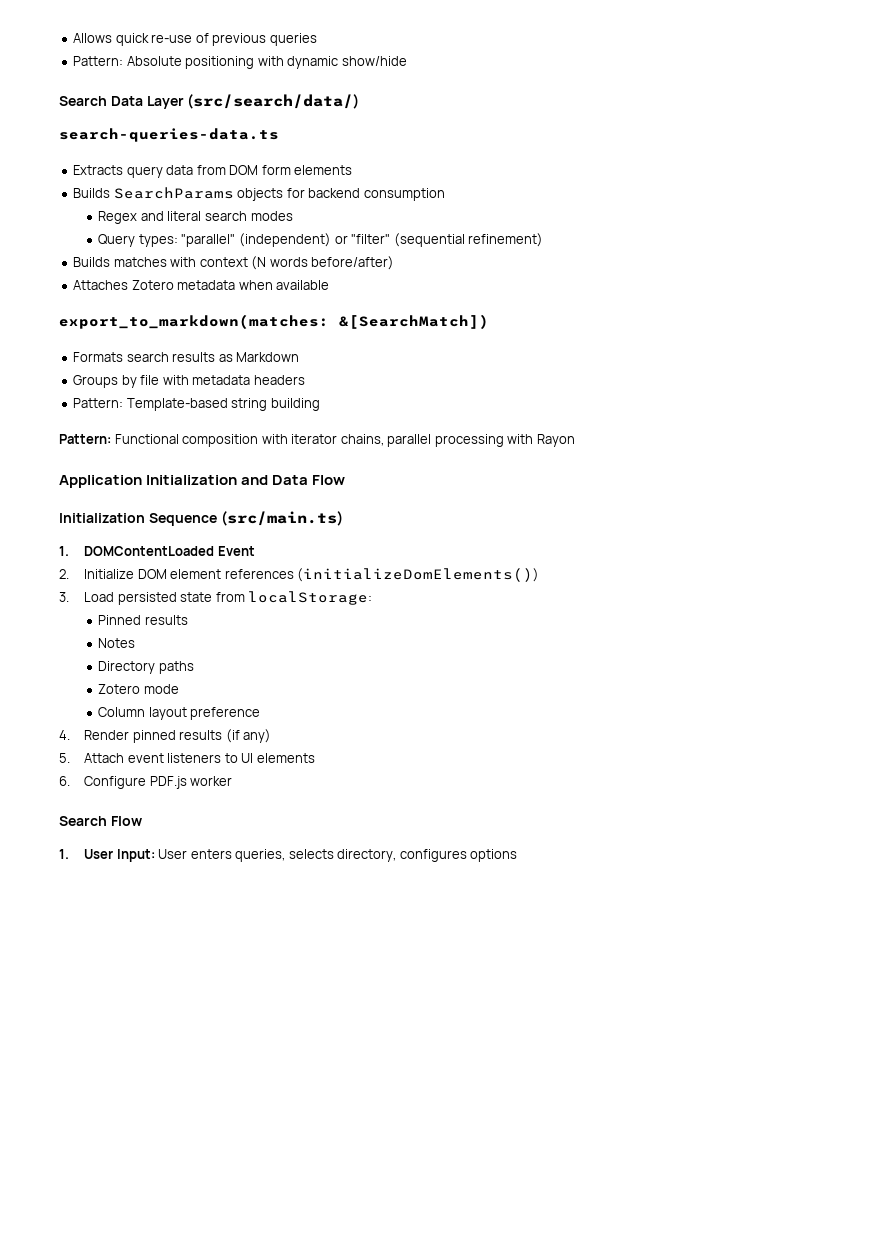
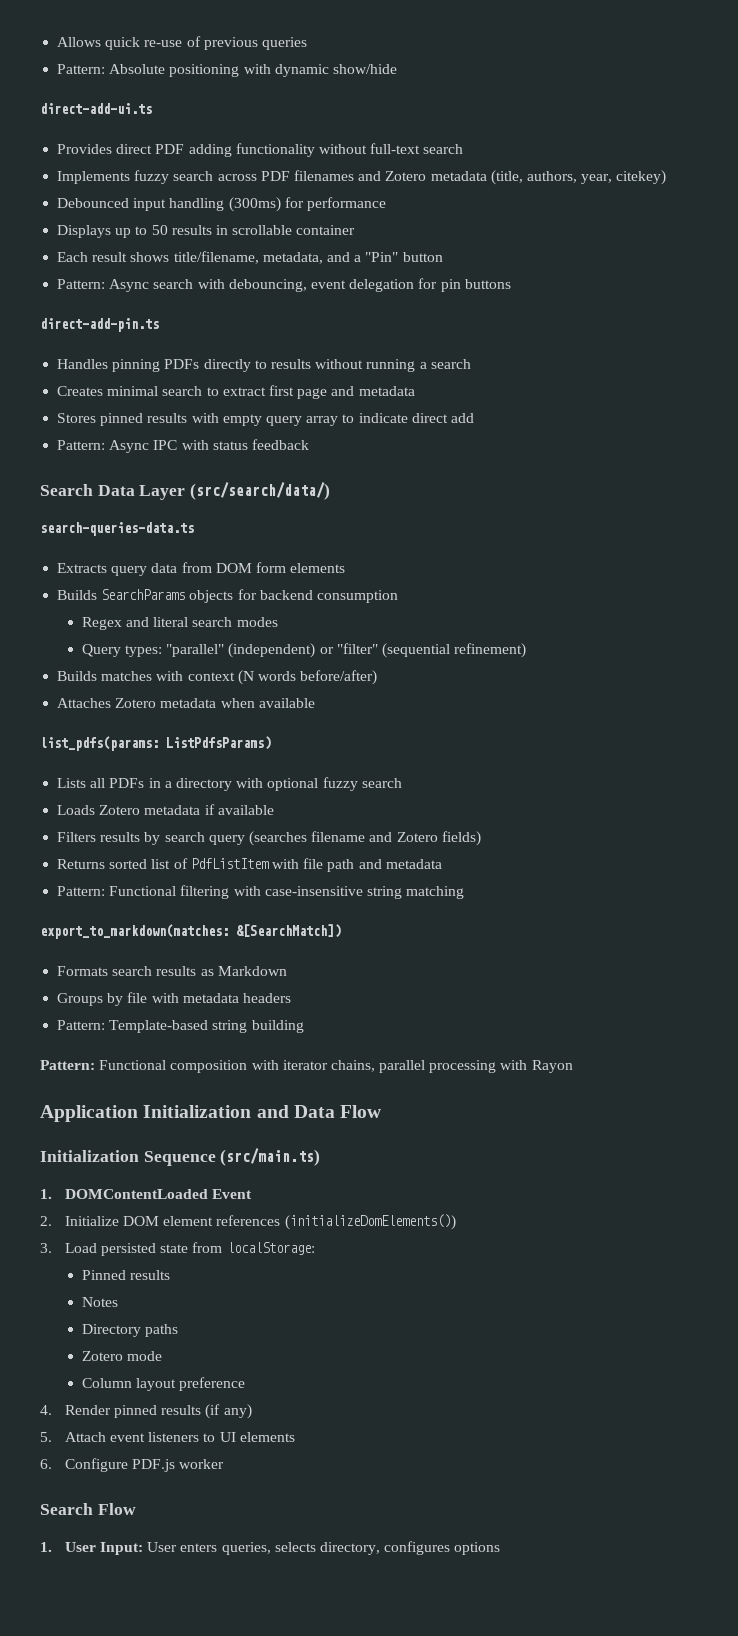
(407, 61) none -> [40,103,152,114] [57,143,464,157] [57,170,667,185] [57,197,386,212] [57,225,356,238] [57,251,443,264] [57,278,511,292] [40,318,159,332] [57,359,471,372] [57,385,415,399] [57,413,474,426] [57,439,309,453] // direct-add-ui.ts // Provides direct PDF adding functionality without full-text search // Implements fuzzy search across PDF filenames and Zotero metadata (title, authors, year, citekey) // Debounced input handling (300ms) for performance // Displays up to 50 results in scrollable container // Each result shows title/filename, metadata, and a "Pin" button // Pattern: Async search with debouncing, event delegation for pin buttons // direct-add-pin.ts // Handles pinning PDFs directly to results without running a search // Creates minimal search to extract first page and metadata // Stores pinned results with empty query array to indicate direct add // Pattern: Async IPC with status feedback
(330, 285) none -> [40,736,271,751] [57,777,402,791] [57,804,274,815] [57,831,481,846] [57,858,442,872] [57,885,465,899] // list_pdfs(params: ListPdfsParams) // Lists all PDFs in a directory with optional fuzzy search // Loads Zotero metadata if available // Filters results by search query (searches filename and Zotero fields) // Returns sorted list of PdfListItem with file path and metadata // Pattern: Functional filtering with case-insensitive string matching

